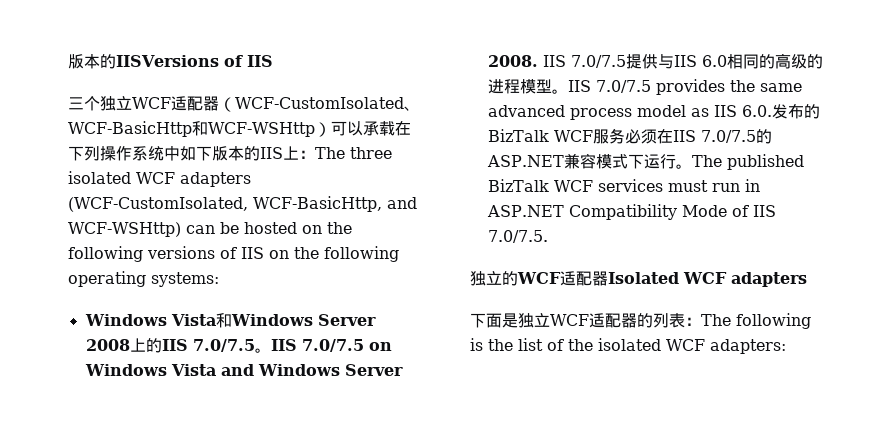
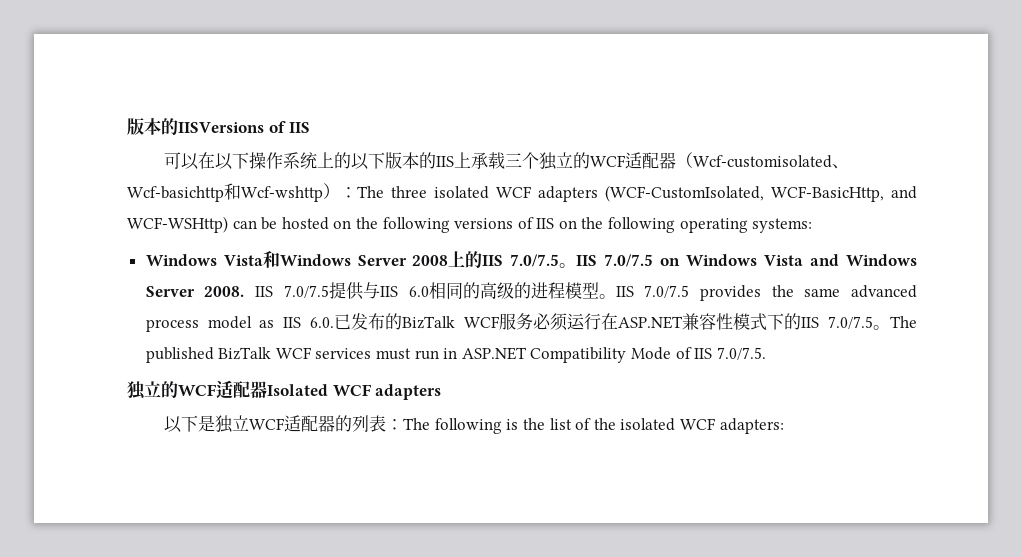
[68,96,420,112] [68,121,411,137] [68,146,100,161] 三个独立WCF适配器（WCF-CustomIsolated、WCF-BasicHttp和WCF-WSHttp）可以承载在下列 -> [164,152,250,170] 可以在以下
[164,146,196,161] 中如 -> [317,152,370,170] 上的以
(299, 153) none -> [471,152,850,170] [127,183,340,202] 承载三个独立的WCF适配器（Wcf-customisolated、Wcf-basichttp和Wcf-wshttp）
(772, 111) none -> [334,314,352,330] 已
[656,129,772,144] [486,153,676,169] 在IIS 7.0/7.5的ASP.NET兼容模式下运行 -> [567,313,873,331] 运行在ASP.NET兼容性模式下的IIS 7.0/7.5
[470,313,502,328] 下面 -> [164,415,199,433] 以下

